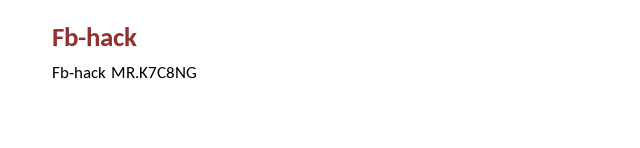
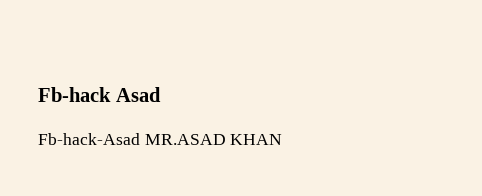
[51,27,137,47] [51,67,198,79] Fb-hack // Fb-hack MR.K7C8NG -> [38,87,161,102] [38,133,283,145] Fb-hack Asad // Fb-hack-Asad MR.ASAD KHAN

